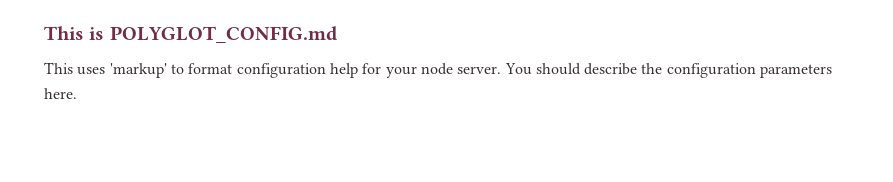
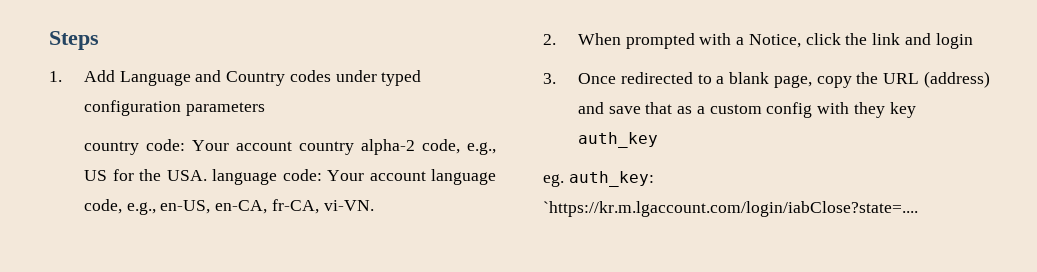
[44,26,337,44] [44,62,833,78] [44,88,77,99] This is POLYGLOT_CONFIG.md // This uses 'markup' to format configuration help for your node server. You should describe the configuration parameters here. -> [49,31,99,50] [49,70,422,86] [83,100,265,116] [83,139,496,155] [83,169,496,185] [83,199,374,215] [543,33,973,49] [543,71,990,88] [577,102,916,118] [577,132,658,148] [543,171,654,187] [543,201,918,217] Steps // 1. Add Language and Country codes under typed configuration parameters // country code: Your account country alpha-2 code, e.g., US for the USA. language code: Your account language code, e.g., en-US, en-CA, fr-CA, vi-VN. // 2. When prompted with a Notice, click the link and login // 3. Once redirected to a blank page, copy the URL (address) and save that as a custom config with they key auth_key // eg. auth_key: `https://kr.m.lgaccount.com/login/iabClose?state=....

